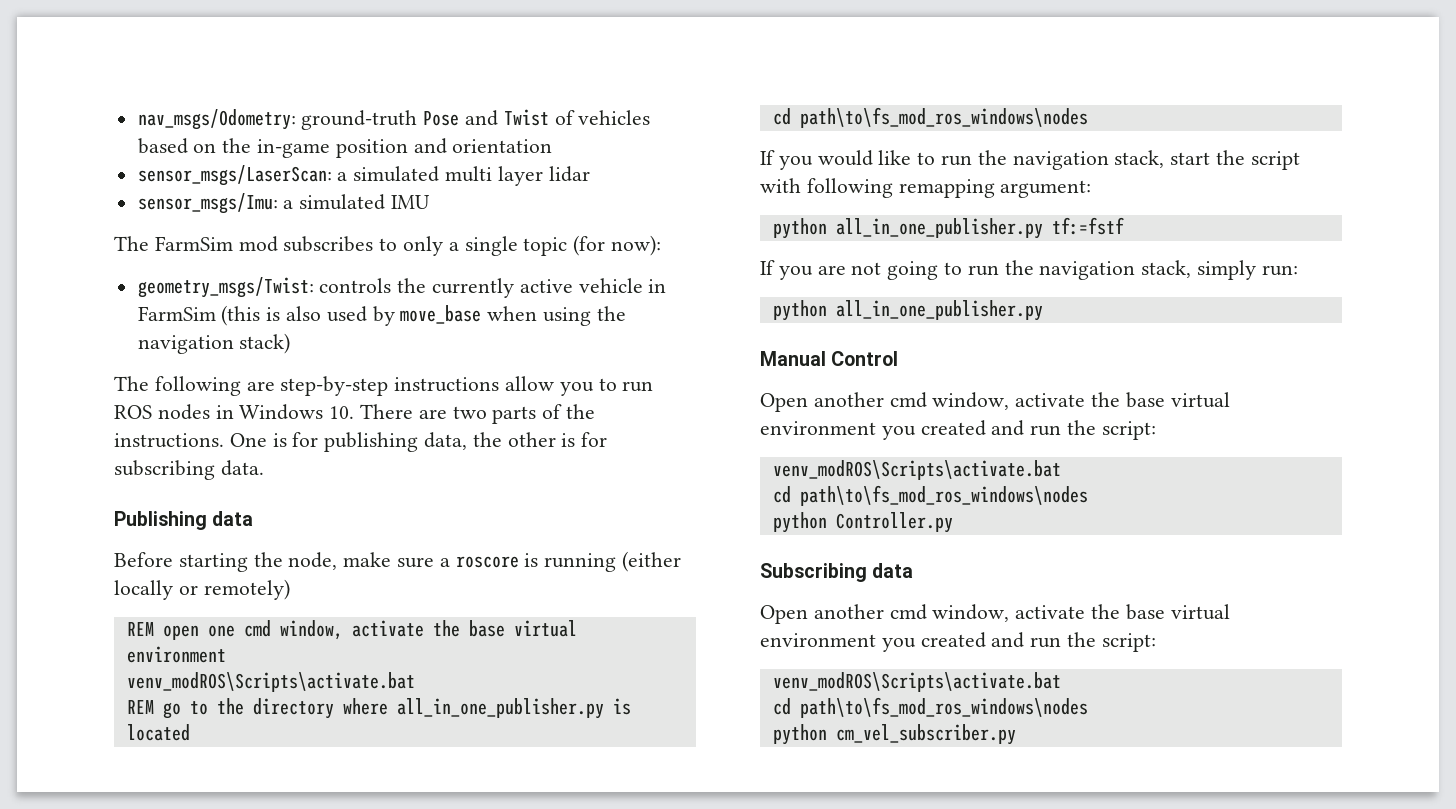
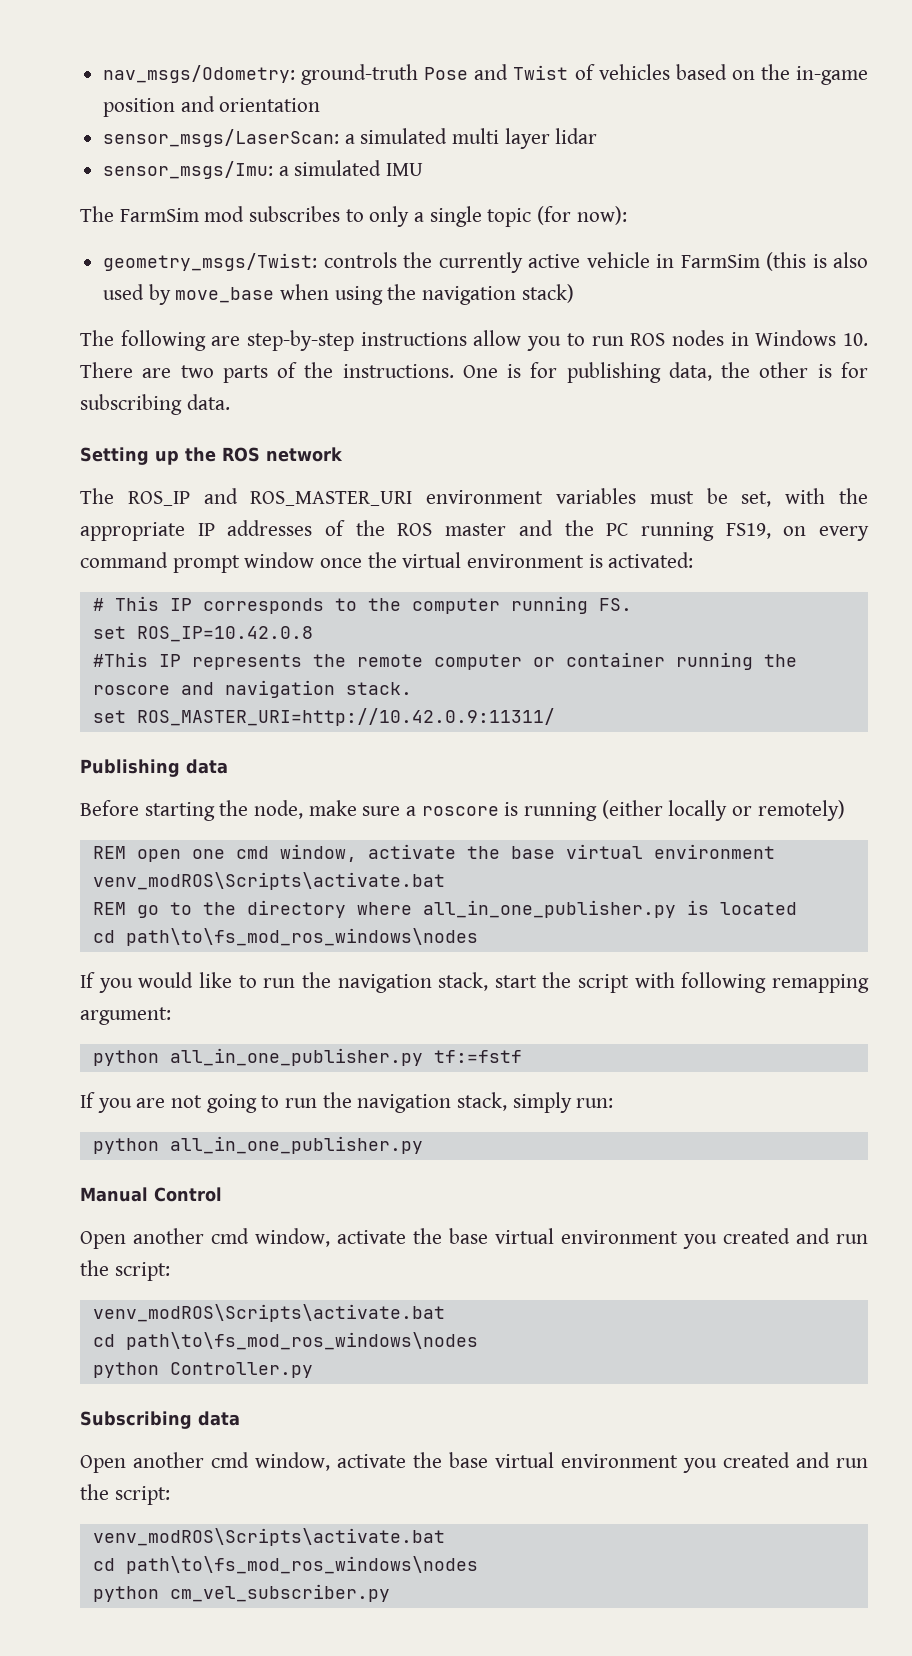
(264, 468) none -> [80,447,343,465] [80,488,868,507] [80,520,870,541] [80,552,694,573] [92,596,632,614] [92,626,313,642] [92,652,797,670] [92,680,412,698] [92,708,555,726] // Setting up the ROS network // The ROS_IP and ROS_MASTER_URI environment variables must be set, with the appropriate IP addresses of the ROS master and the PC running FS19, on every command prompt window once the virtual environment is activated: // # This IP corresponds to the computer running FS. // set ROS_IP=10.42.0.8 // #This IP represents the remote computer or container running the roscore and navigation stack. // set ROS_MASTER_URI=http://10.42.0.9:11311/

